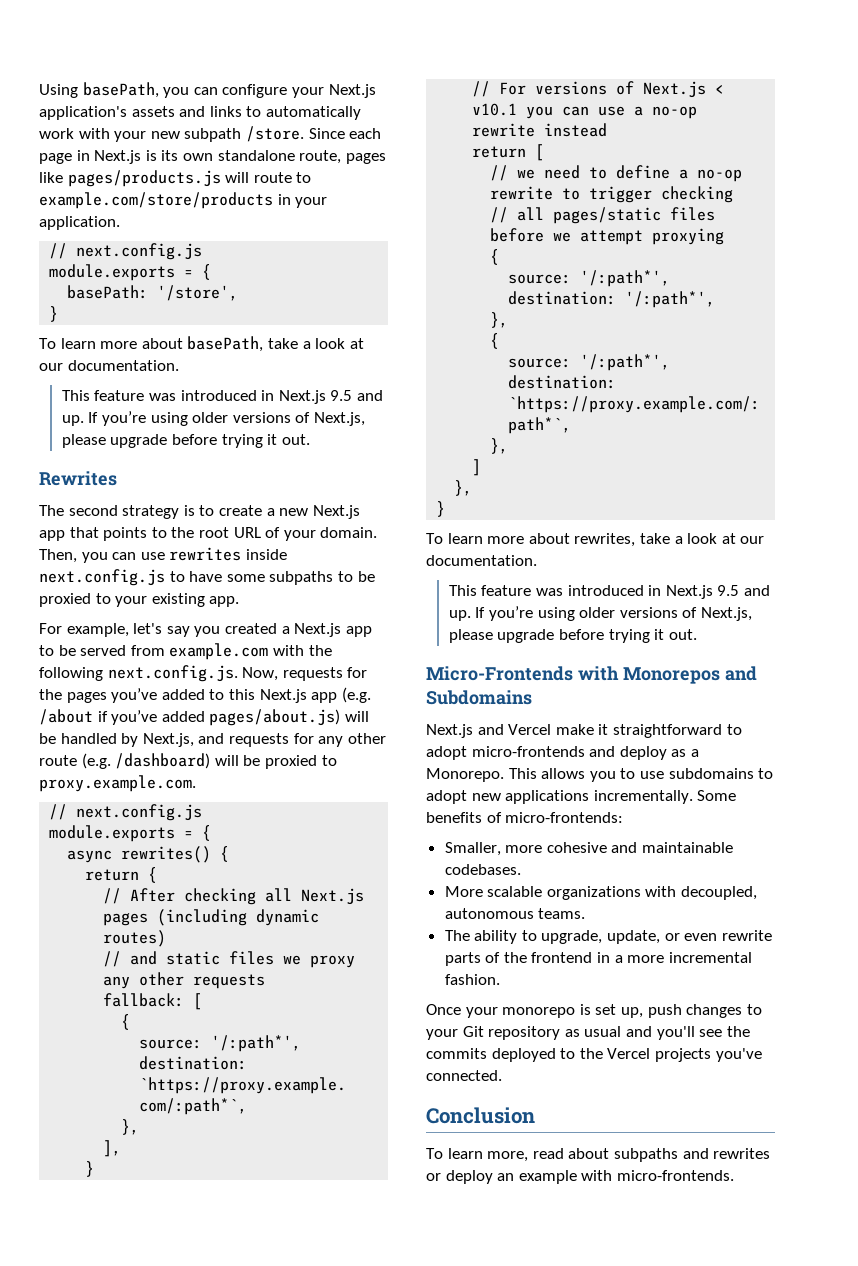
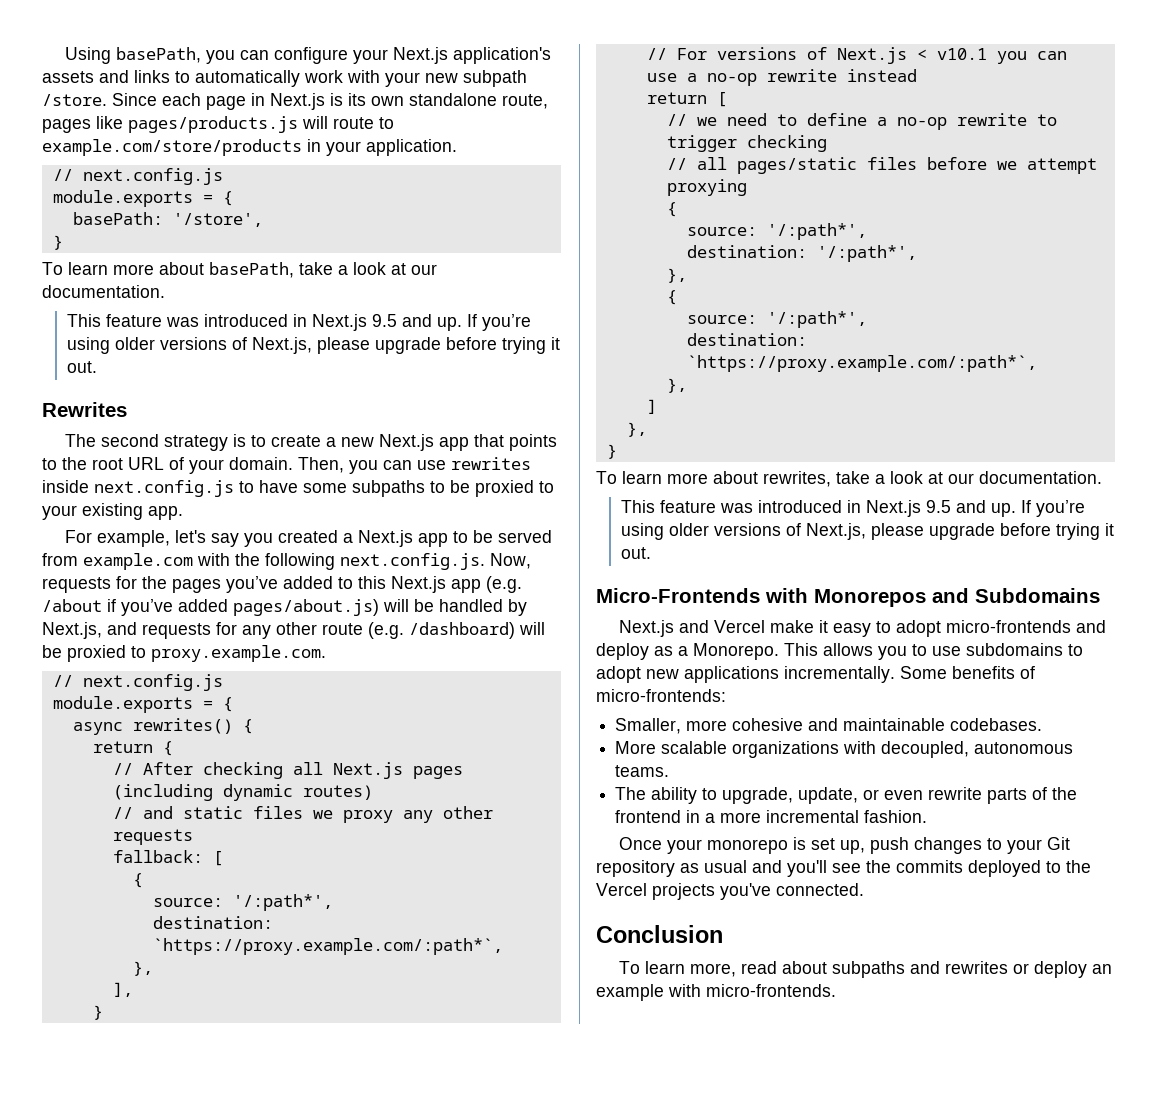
[612,724,722,738] straightforward -> [833,623,872,637] easy

